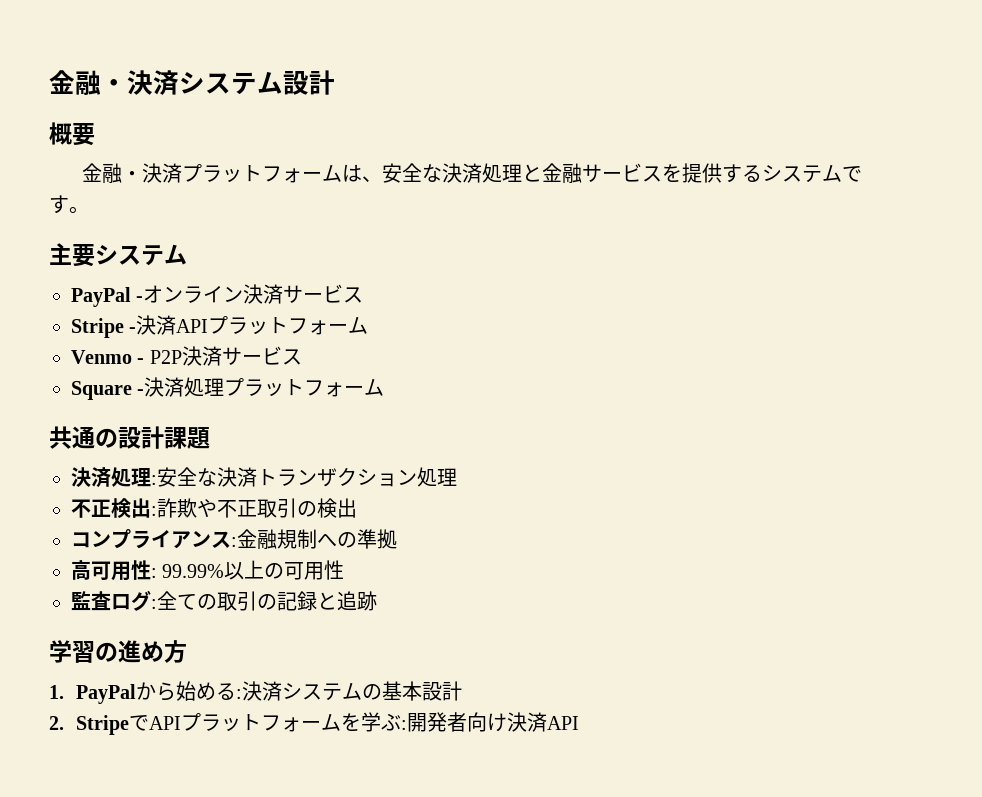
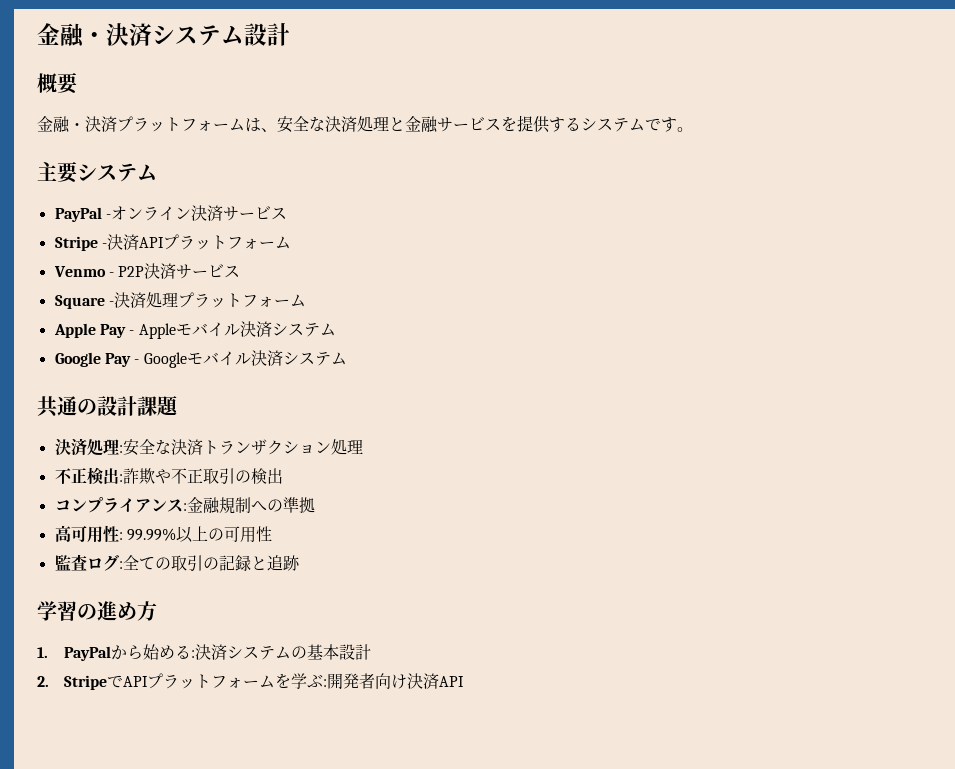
(385, 387) none -> [53,321,336,339] [54,350,347,368] // Apple Pay - Appleモバイル決済システム // Google Pay - Googleモバイル決済システム

